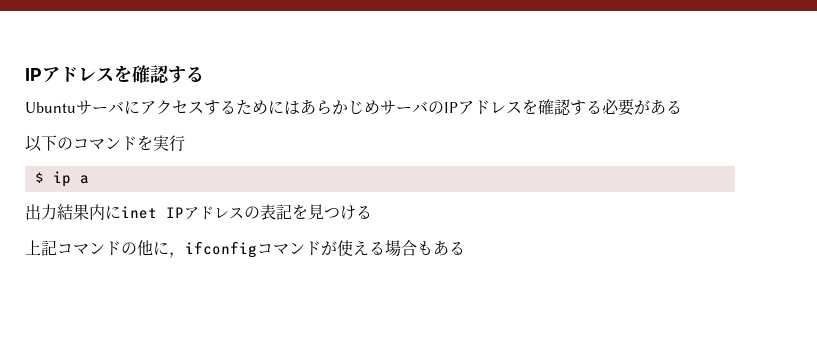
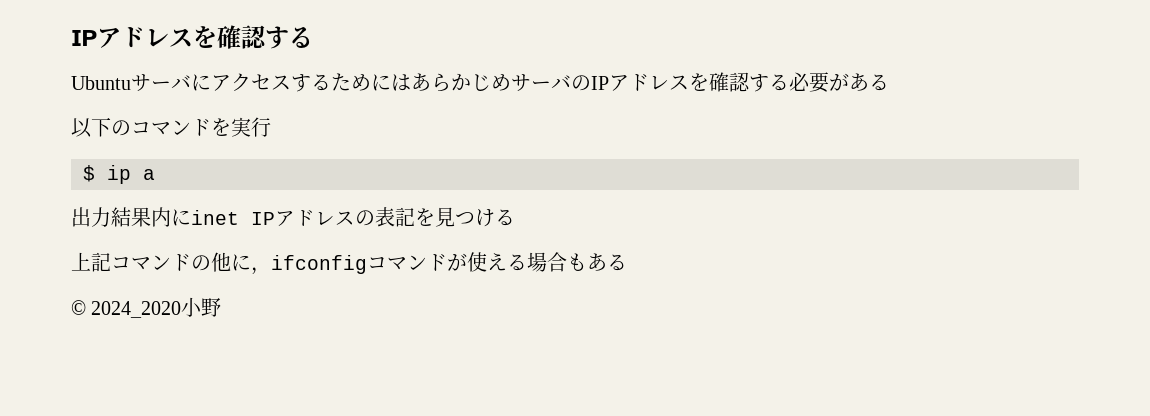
(465, 248) none -> [71,297,222,318] // © 2024_2020小野

